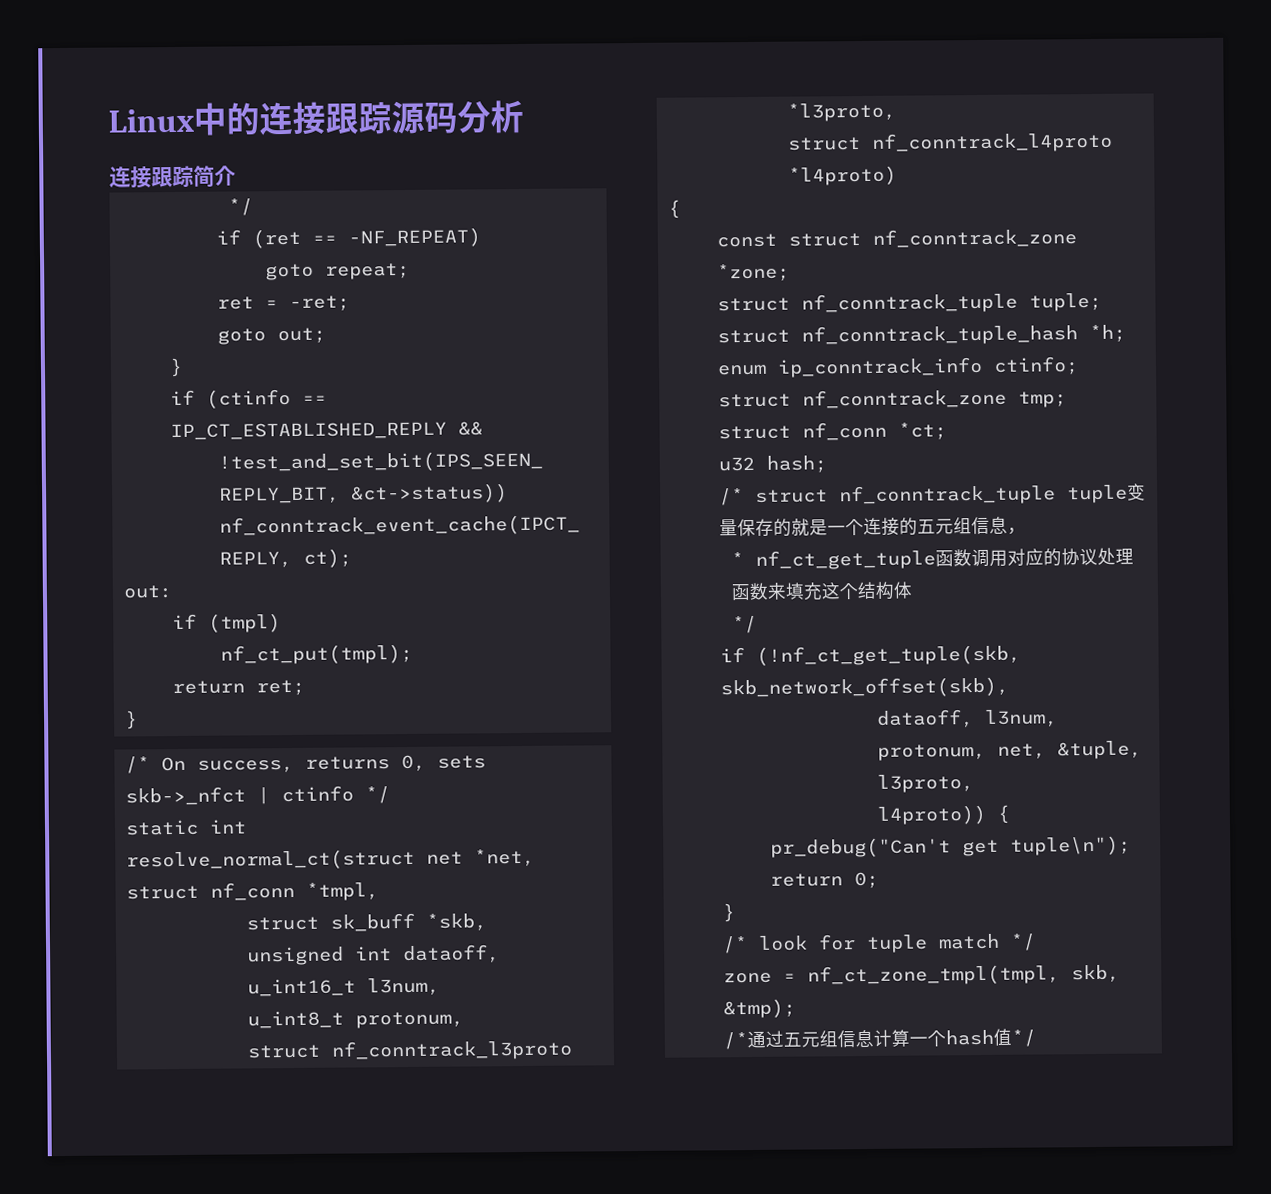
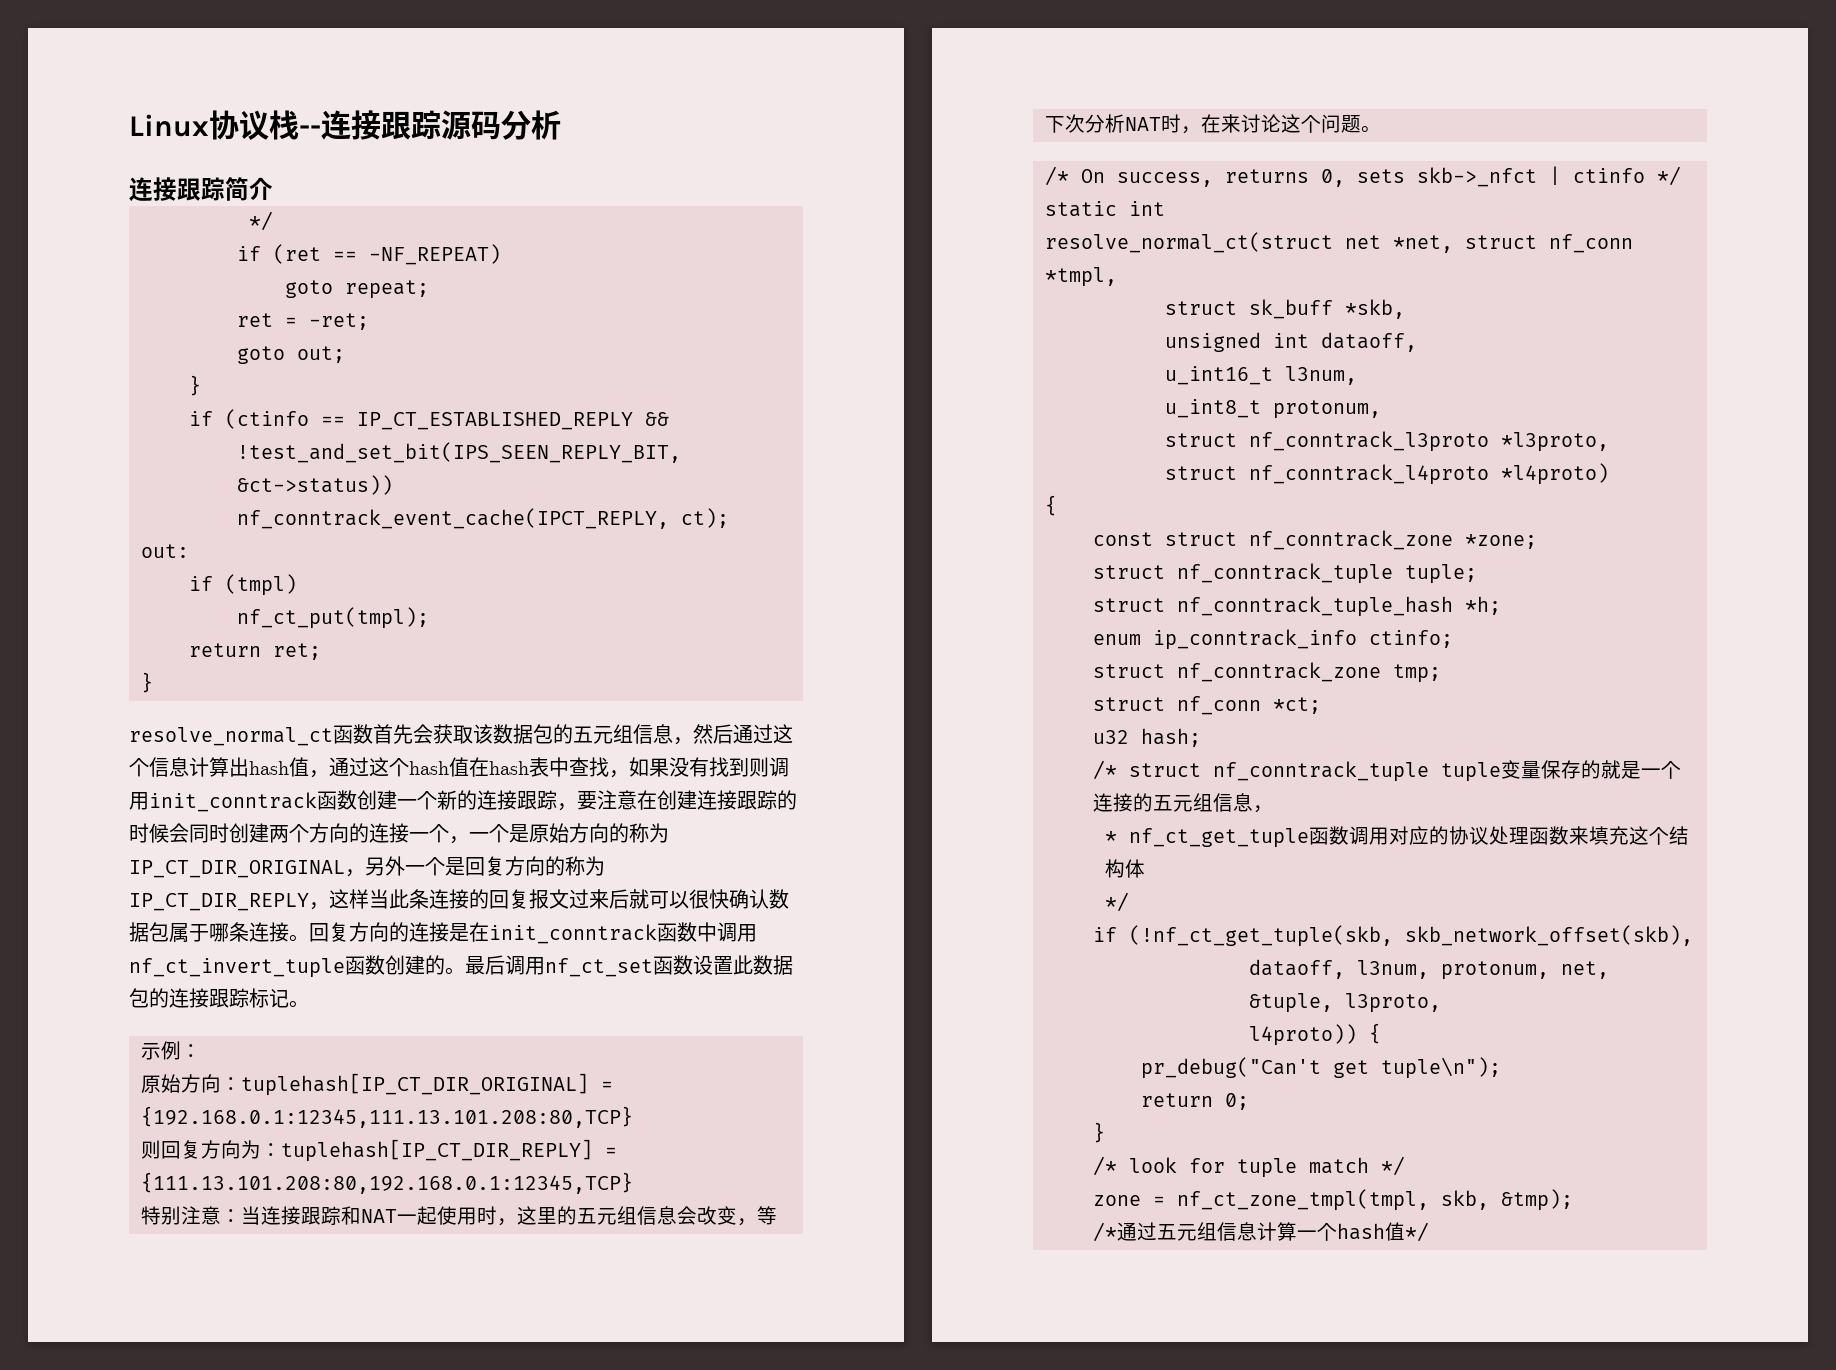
[193,102,260,136] 中的 -> [209,110,321,140] 协议栈--
(138, 720) none -> [129,724,793,746] [129,757,789,778] [129,790,797,812] [129,823,669,844] [129,856,605,878] [129,889,789,911] [129,922,757,944] [129,955,793,978] [129,988,309,1008] [141,1041,201,1060] [141,1073,613,1096] [141,1106,633,1128] [141,1139,617,1162] [141,1172,633,1194] [141,1206,777,1226] [1045,114,1381,134] // resolve_normal_ct函数首先会获取该数据包的五元组信息，然后通过这个信息计算出hash值，通过这个hash值在hash表中查找，如果没有找到则调用init_conntrack函数创建一个新的连接跟踪，要注意在创建连接跟踪的时候会同时创建两个方向的连接一个，一个是原始方向的称为IP_CT_DIR_ORIGINAL，另外一个是回复方向的称为IP_CT_DIR_REPLY，这样当此条连接的回复报文过来后就可以很快确认数据包属于哪条连接。回复方向的连接是在init_conntrack函数中调用nf_ct_invert_tuple函数创建的。最后调用nf_ct_set函数设置此数据包的连接跟踪标记。 // 示例： // 原始方向：tuplehash[IP_CT_DIR_ORIGINAL] = {192.168.0.1:12345,111.13.101.208:80,TCP} // 则回复方向为：tuplehash[IP_CT_DIR_REPLY] = {111.13.101.208:80,192.168.0.1:12345,TCP} // 特别注意：当连接跟踪和NAT一起使用时，这里的五元组信息会改变，等下次分析NAT时，在来讨论这个问题。

